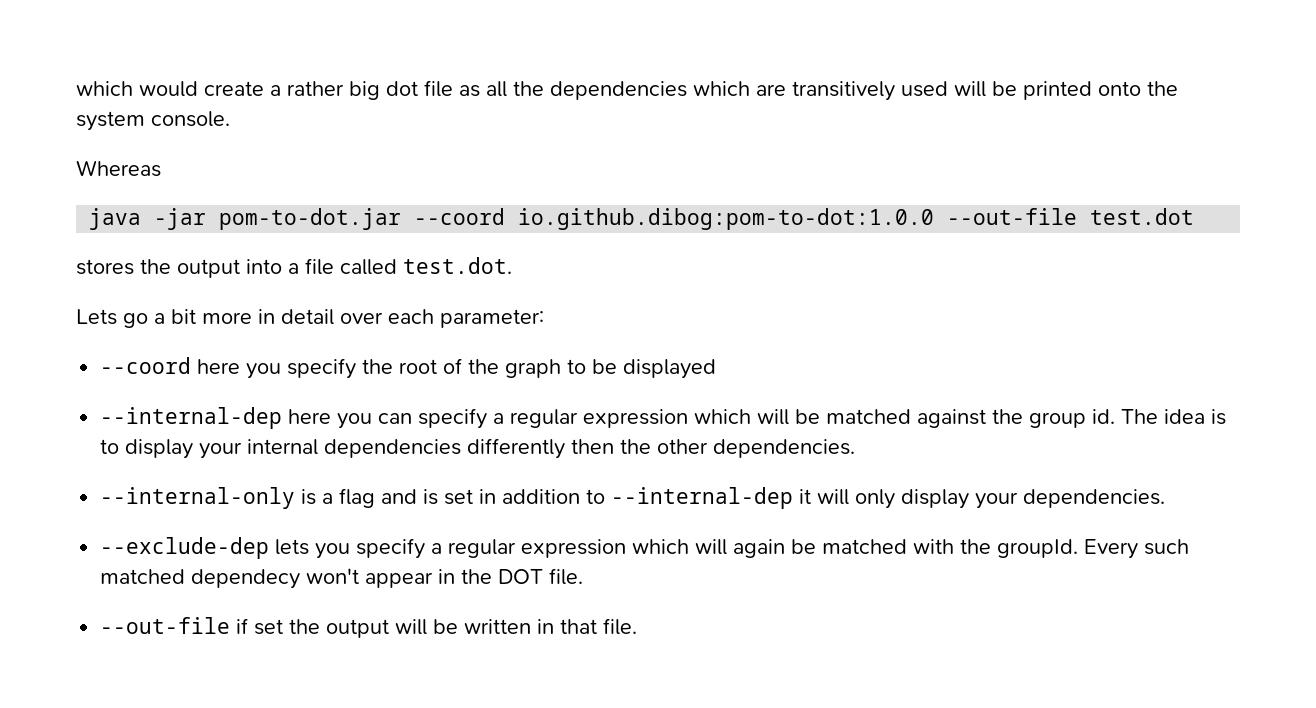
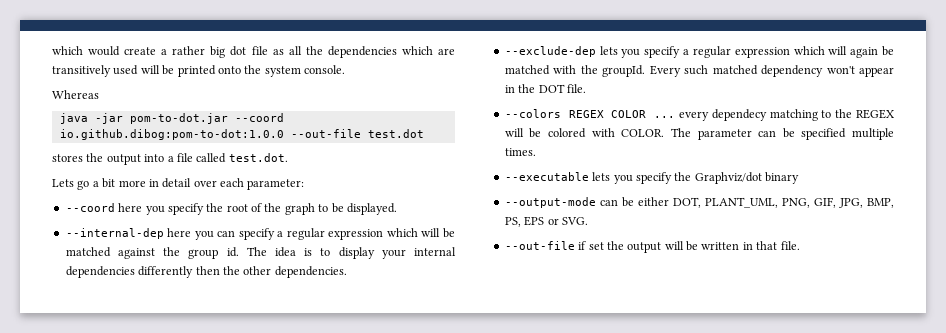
[623,359,717,379] displayed -> [346,203,397,215] displayed.
[100,487,1166,509] // --internal-only is a flag and is set in addition to --internal-dep it will only display your dependencies. -> (347, 272) none
[191,569,301,589] dependecy -> [761,65,824,77] dependency
(584, 576) none -> [504,109,896,121] [504,128,894,140] [504,148,536,156] [504,172,799,184] [504,197,894,208] [504,216,588,227] // --colors REGEX COLOR ... every dependecy matching to the REGEX will be colored with COLOR. The parameter can be specified multiple times. // --executable lets you specify the Graphviz/dot binary // --output-mode can be either DOT, PLANT_UML, PNG, GIF, JPG, BMP, PS, EPS or SVG.

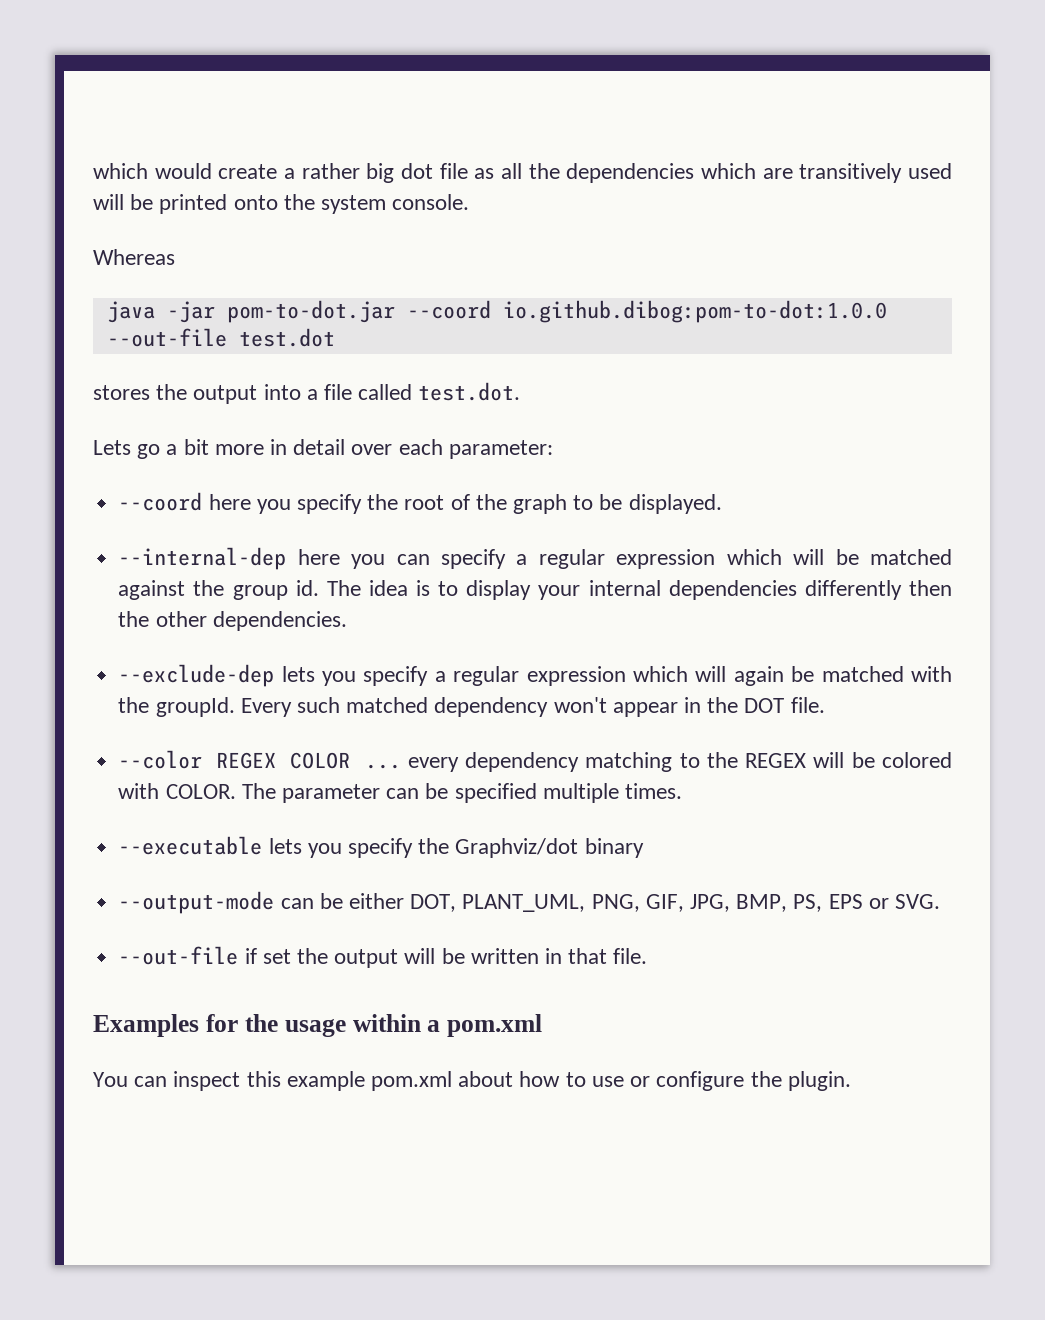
[504,109,561,118] --colors -> [118,750,203,769] --color
[711,109,767,121] dependecy -> [465,752,580,772] dependency
(800, 245) none -> [93,1014,543,1037] [93,1071,851,1091] // Examples for the usage within a pom.xml // You can inspect this example pom.xml about how to use or configure the plugin.

